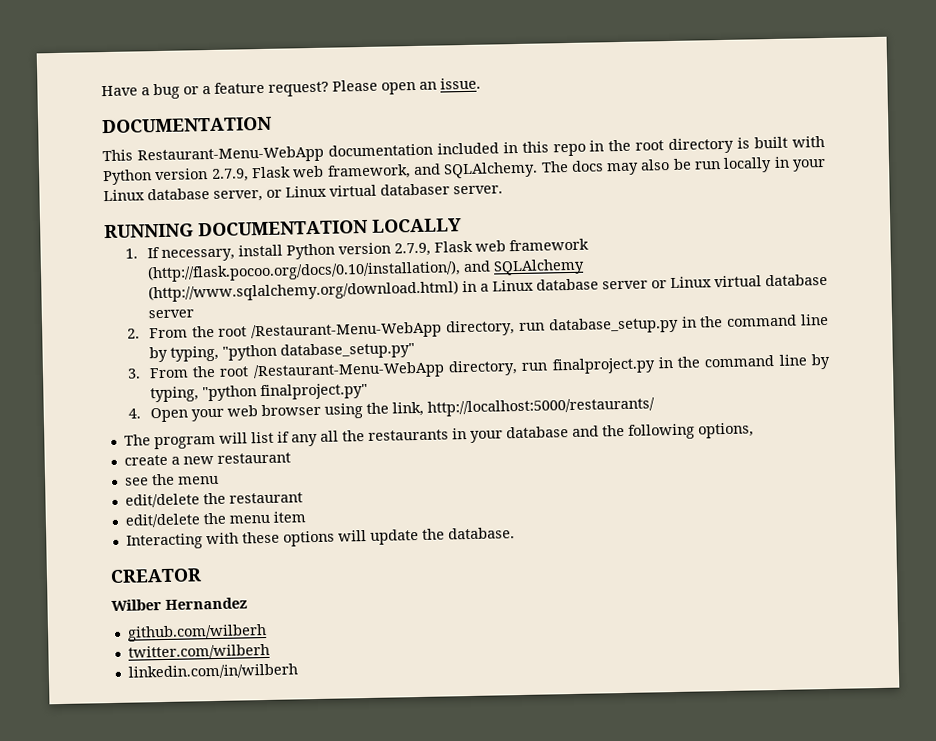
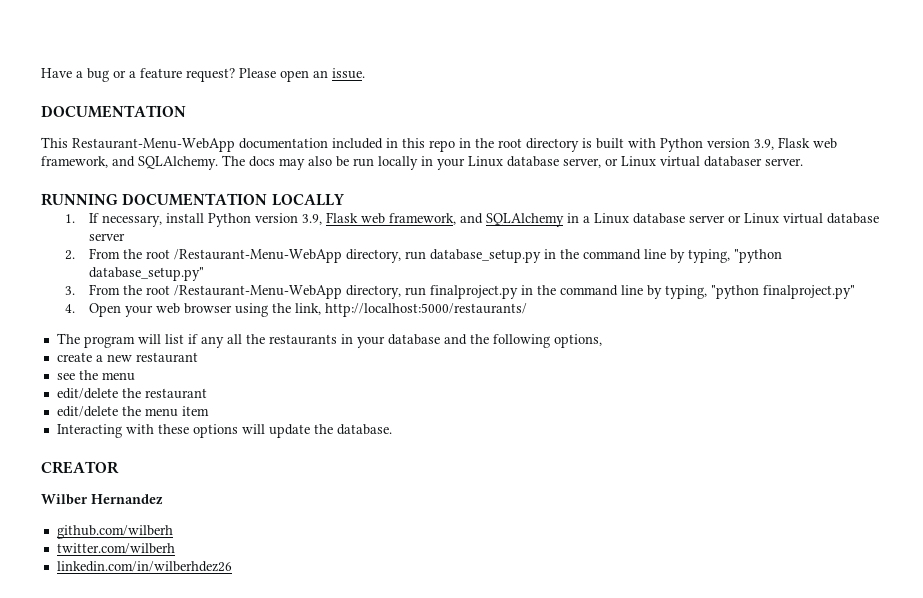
[211,168,249,182] 2.7.9, -> [754,139,774,150] 3.9,
[393,238,589,257] [146,260,461,283] 2.7.9, Flask web framework (http://flask.pocoo.org/docs/0.10/installation/), -> [302,212,457,225] 3.9, Flask web framework,
[147,280,459,303] (http://www.sqlalchemy.org/download.html) -> (565, 220) none
[127,663,298,680] linkedin.com/in/wilberh -> [56,561,232,572] linkedin.com/in/wilberhdez26

